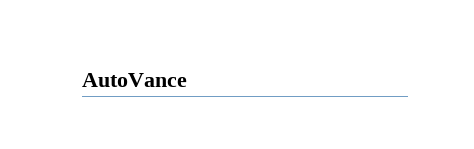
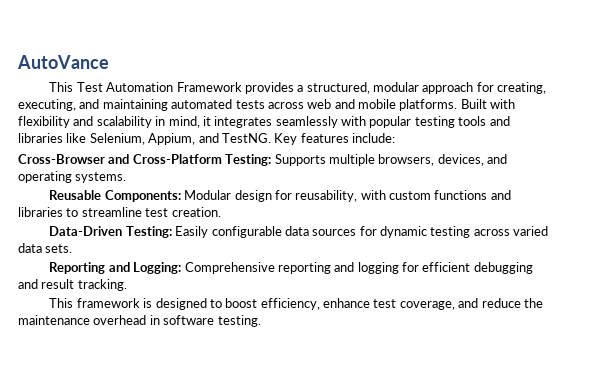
(187, 80) none -> [49,82,547,94] [18,99,516,111] [18,116,510,128] [18,133,395,145] [18,154,507,166] [18,171,127,183] [49,190,511,202] [18,207,221,217] [49,226,549,238] [18,243,73,253] [49,262,533,274] [18,279,127,291] [49,298,543,310] [18,315,261,327] // This Test Automation Framework provides a structured, modular approach for creating, executing, and maintaining automated tests across web and mobile platforms. Built with flexibility and scalability in mind, it integrates seamlessly with popular testing tools and libraries like Selenium, Appium, and TestNG. Key features include: // Cross-Browser and Cross-Platform Testing: Supports multiple browsers, devices, and operating systems. // Reusable Components: Modular design for reusability, with custom functions and libraries to streamline test creation. // Data-Driven Testing: Easily configurable data sources for dynamic testing across varied data sets. // Reporting and Logging: Comprehensive reporting and logging for efficient debugging and result tracking. // This framework is designed to boost efficiency, enhance test coverage, and reduce the maintenance overhead in software testing.

